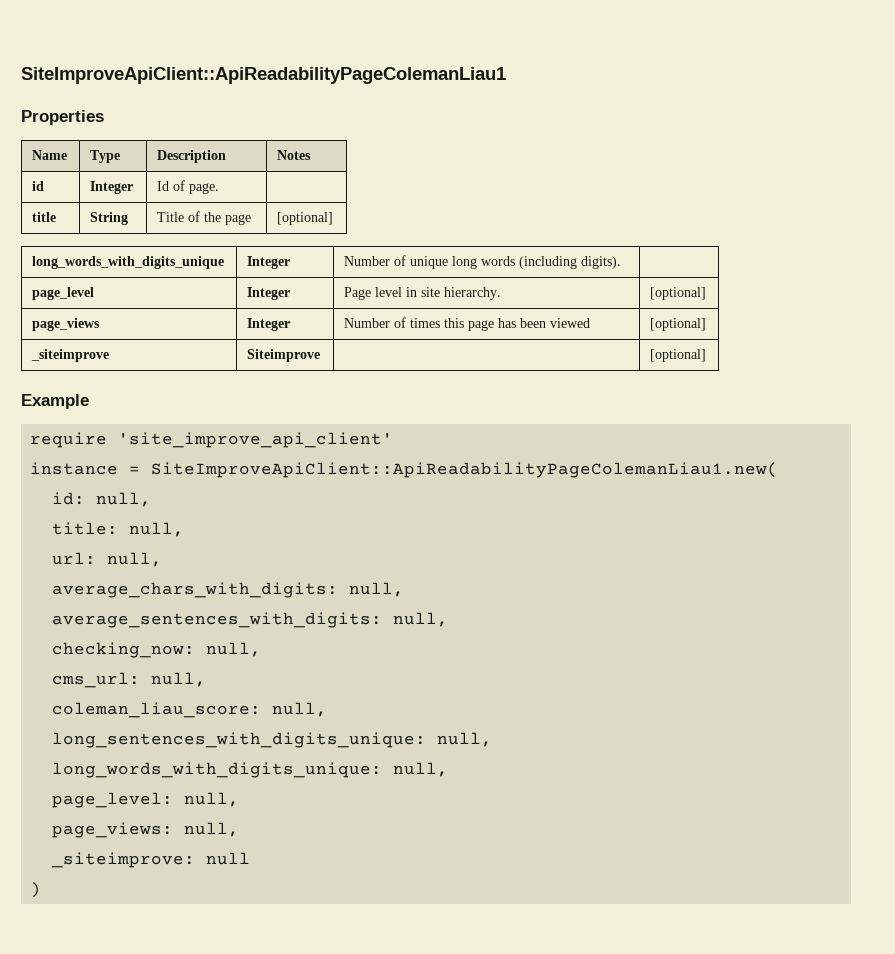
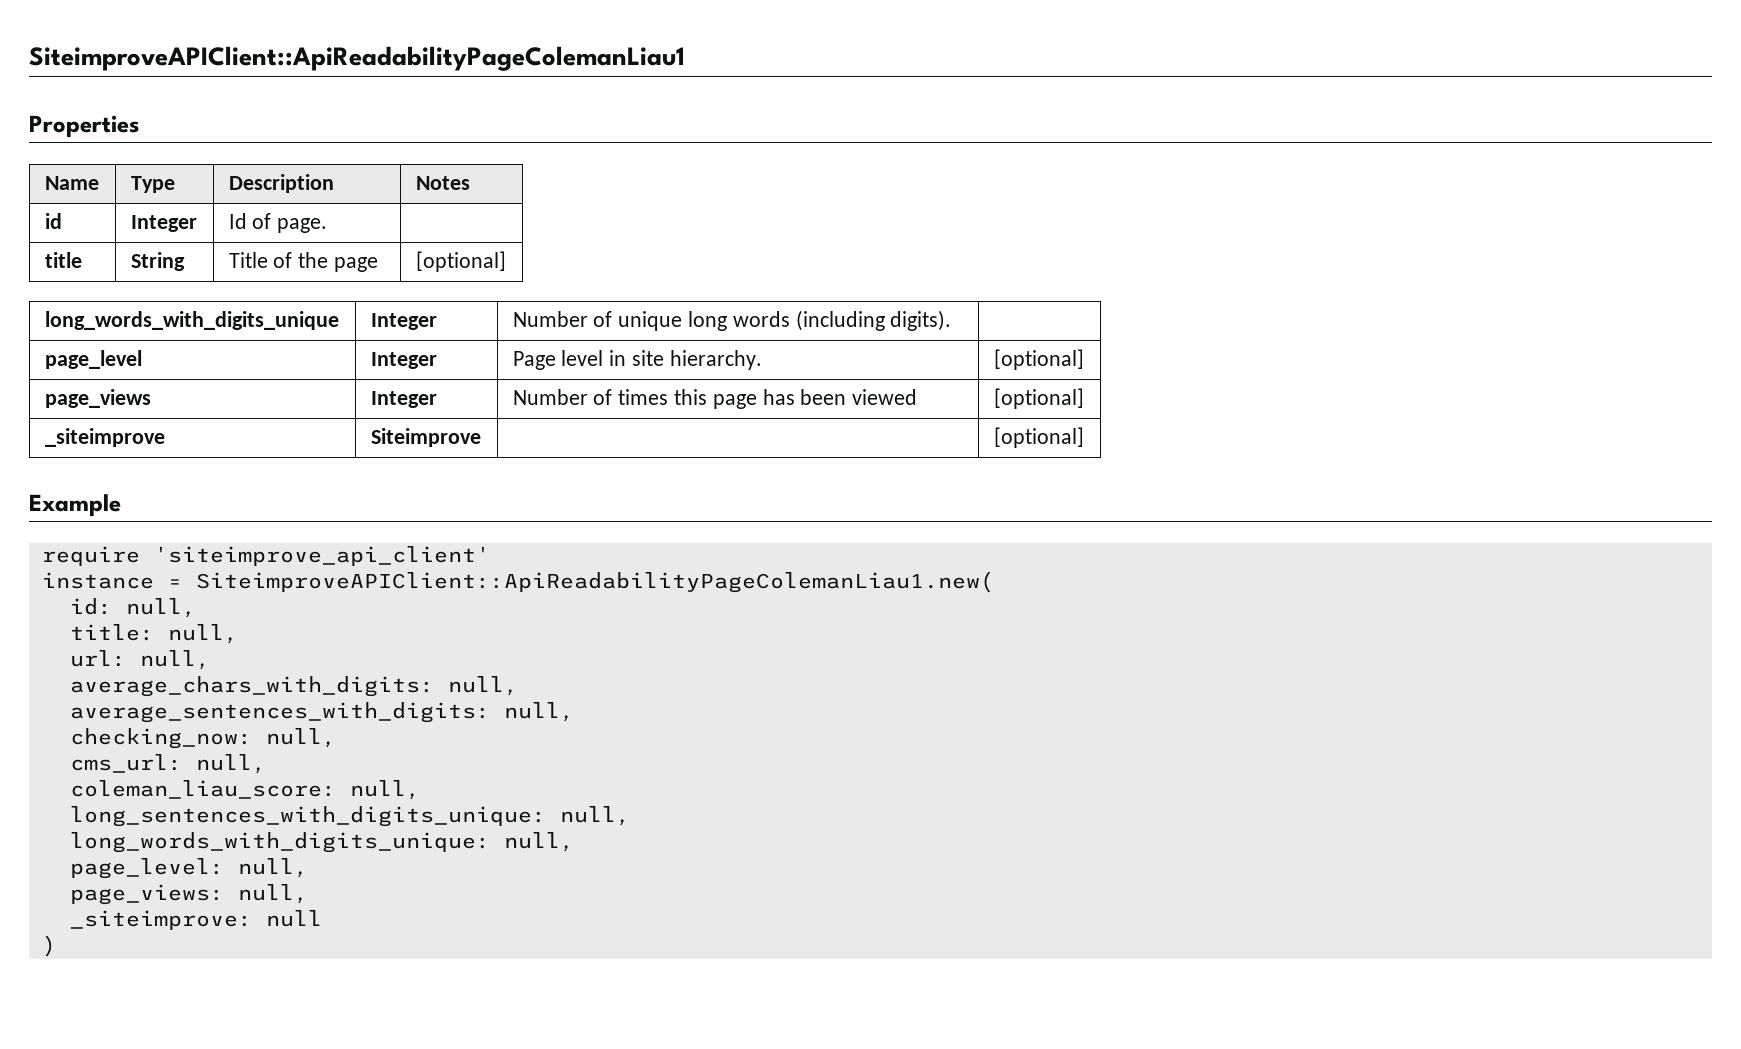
[21,67,506,84] SiteImproveApiClient::ApiReadabilityPageColemanLiau1 -> [29,46,685,71] SiteimproveAPIClient::ApiReadabilityPageColemanLiau1
[118,432,394,448] 'site_improve_api_client' -> [153,546,490,566] 'siteimprove_api_client'
[151,462,779,478] SiteImproveApiClient::ApiReadabilityPageColemanLiau1.new( -> [195,571,994,593] SiteimproveAPIClient::ApiReadabilityPageColemanLiau1.new(

